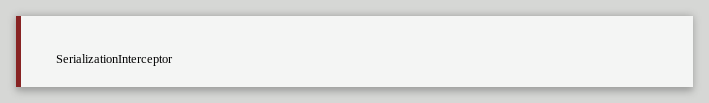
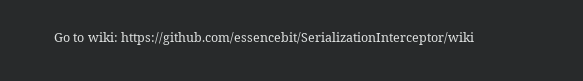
[56,54,173,66] SerializationInterceptor -> [54,32,475,45] Go to wiki: https://github.com/essencebit/SerializationInterceptor/wiki

